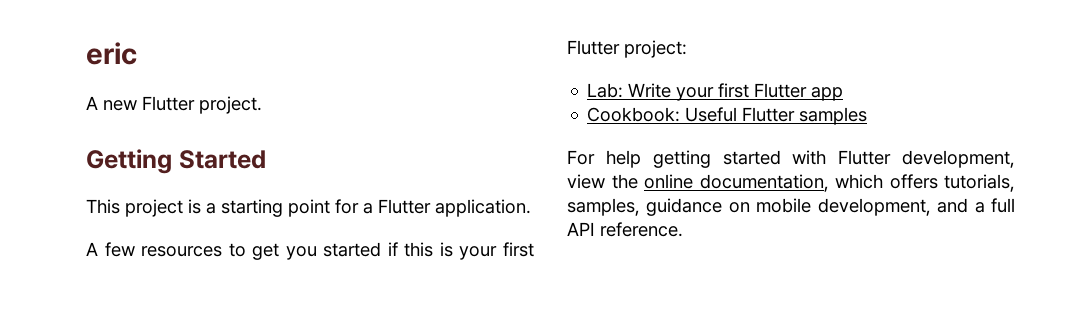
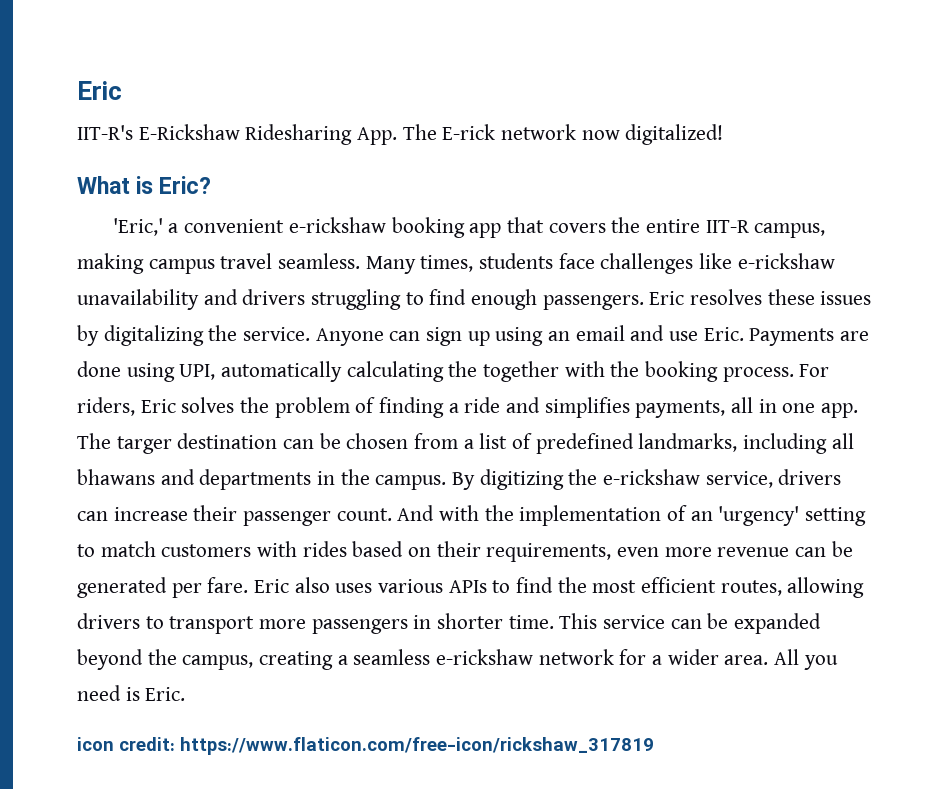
[86,42,137,65] [86,96,262,114] [86,149,266,174] [86,199,531,217] [86,242,534,260] [567,40,687,58] [587,83,844,101] [587,107,868,125] [567,150,1015,168] [567,174,1015,192] [567,198,1015,216] [567,222,683,237] eric // A new Flutter project. // Getting Started // This project is a starting point for a Flutter application. // A few resources to get you started if this is your first Flutter project: // Lab: Write your first Flutter app // Cookbook: Useful Flutter samples // For help getting started with Flutter development, view the online documentation, which offers tutorials, samples, guidance on mobile development, and a full API reference. -> [77,81,122,100] [77,124,724,145] [77,176,212,194] [112,217,826,238] [77,253,835,274] [77,289,872,310] [77,325,870,346] [77,361,830,382] [77,397,859,418] [77,433,854,454] [77,469,842,490] [77,505,867,526] [77,541,853,562] [77,577,865,598] [77,613,822,634] [77,649,838,670] [77,685,186,701] [77,737,654,755] Eric // IIT-R's E-Rickshaw Ridesharing App. The E-rick network now digitalized! // What is Eric? // 'Eric,' a convenient e-rickshaw booking app that covers the entire IIT-R campus, making campus travel seamless. Many times, students face challenges like e-rickshaw unavailability and drivers struggling to find enough passengers. Eric resolves these issues by digitalizing the service. Anyone can sign up using an email and use Eric. Payments are done using UPI, automatically calculating the together with the booking process. For riders, Eric solves the problem of finding a ride and simplifies payments, all in one app. The targer destination can be chosen from a list of predefined landmarks, including all bhawans and departments in the campus. By digitizing the e-rickshaw service, drivers can increase their passenger count. And with the implementation of an 'urgency' setting to match customers with rides based on their requirements, even more revenue can be generated per fare. Eric also uses various APIs to find the most efficient routes, allowing drivers to transport more passengers in shorter time. This service can be expanded beyond the campus, creating a seamless e-rickshaw network for a wider area. All you need is Eric. // icon credit: https://www.flaticon.com/free-icon/rickshaw_317819

